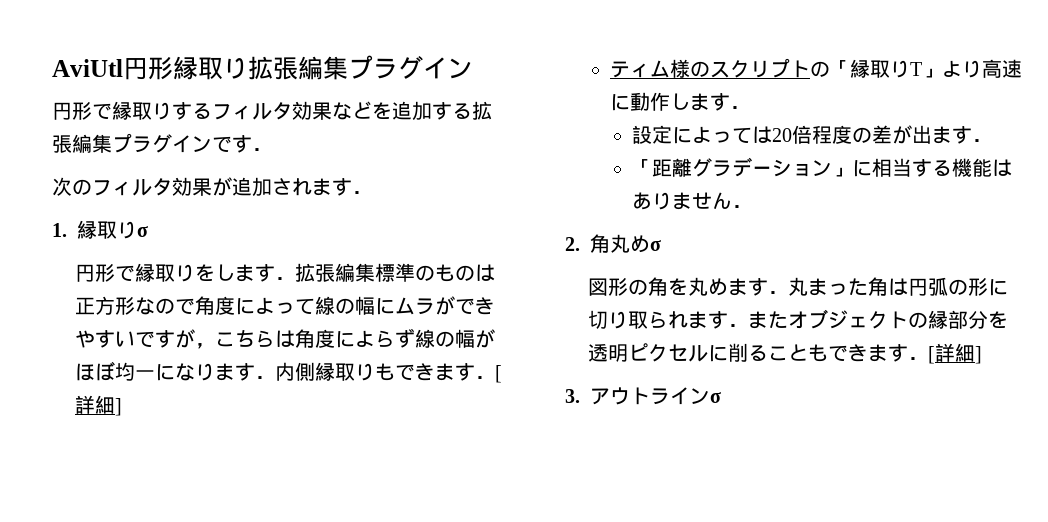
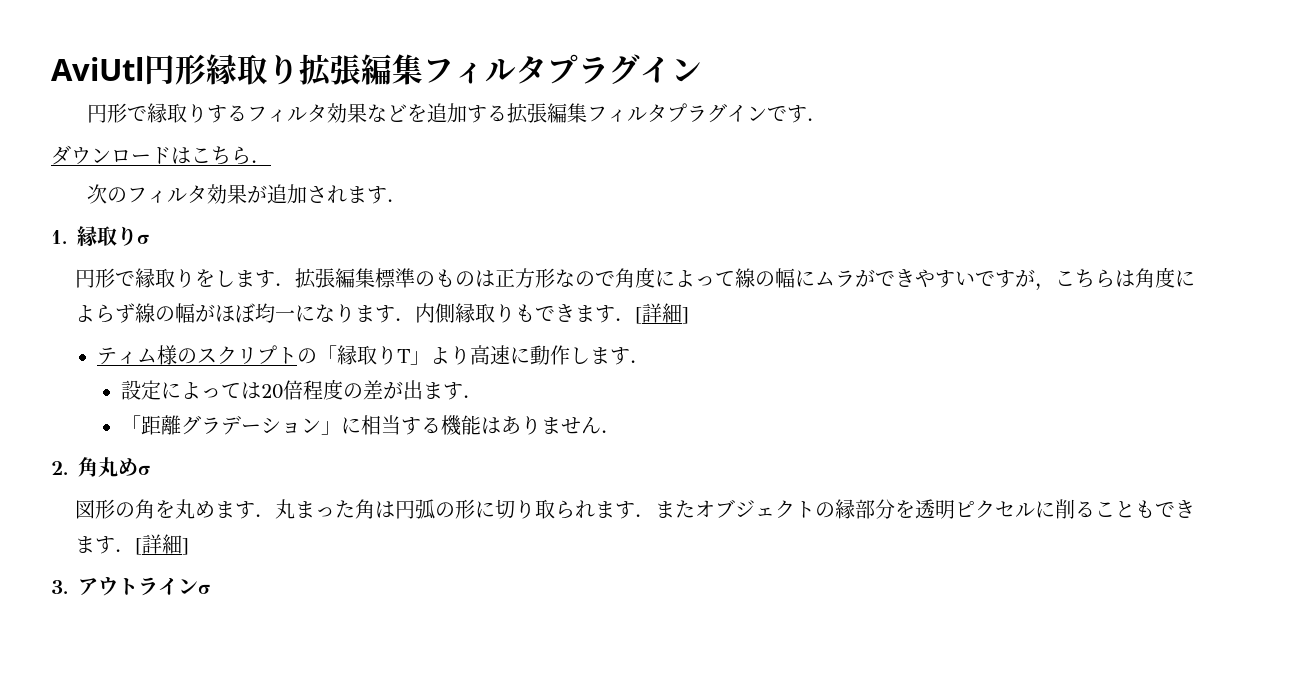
(348, 68) none -> [423,56,547,84] フィルタ
(112, 143) none -> [586,104,667,122] フィルタ
(272, 149) none -> [51,145,271,165] // ダウンロードはこちら．

